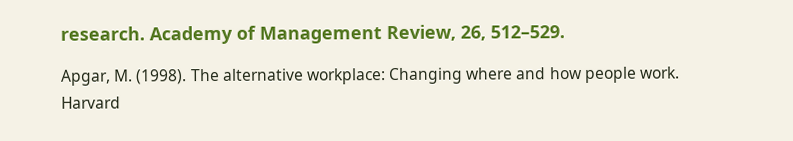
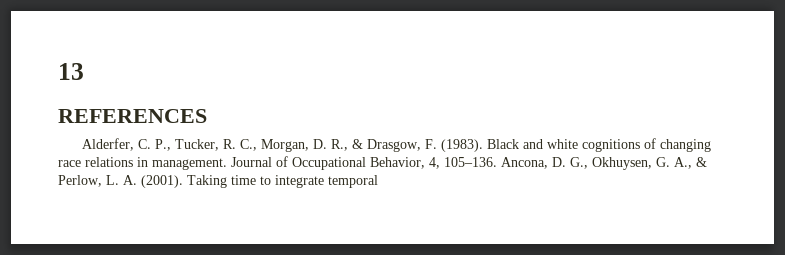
[60,24,565,45] [60,66,681,86] [61,96,121,109] research. Academy of Management Review, 26, 512–529. // Apgar, M. (1998). The alternative workplace: Changing where and how people work. Harvard -> [58,63,84,80] [58,109,207,123] [82,138,712,152] [58,156,707,170] [58,175,378,188] 13 // REFERENCES // Alderfer, C. P., Tucker, R. C., Morgan, D. R., & Drasgow, F. (1983). Black and white cognitions of changing race relations in management. Journal of Occupational Behavior, 4, 105–136. Ancona, D. G., Okhuysen, G. A., & Perlow, L. A. (2001). Taking time to integrate temporal

